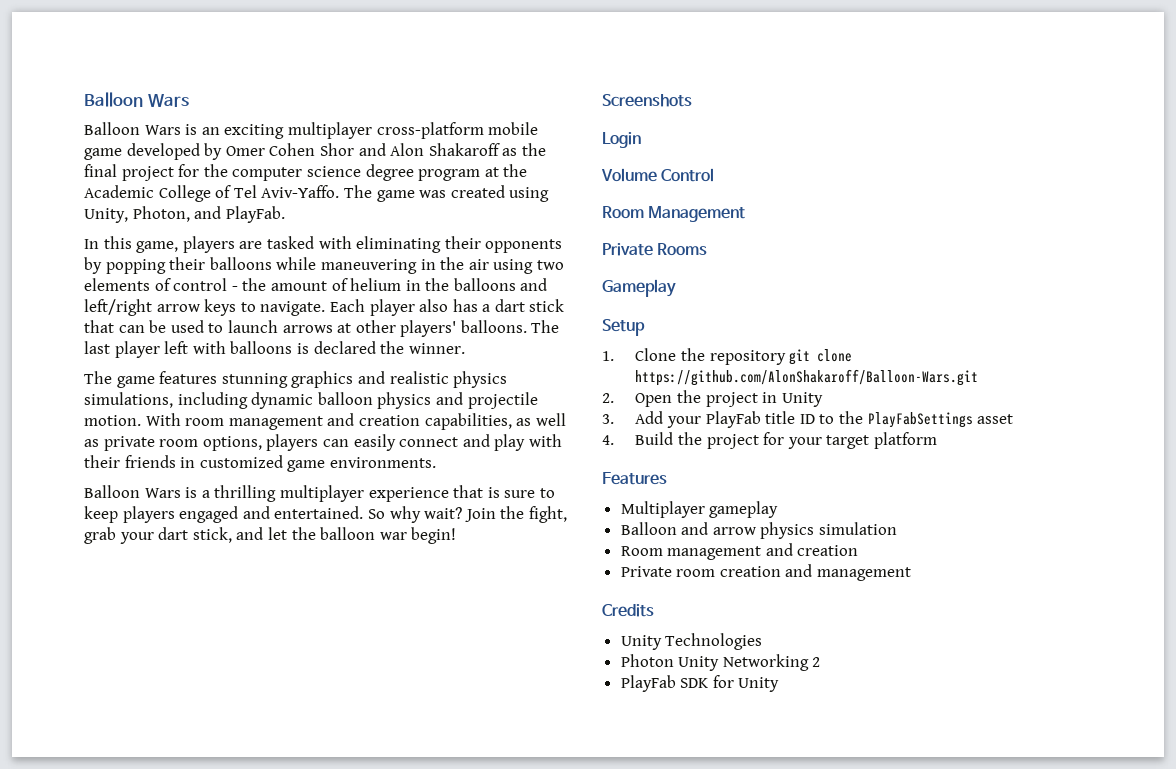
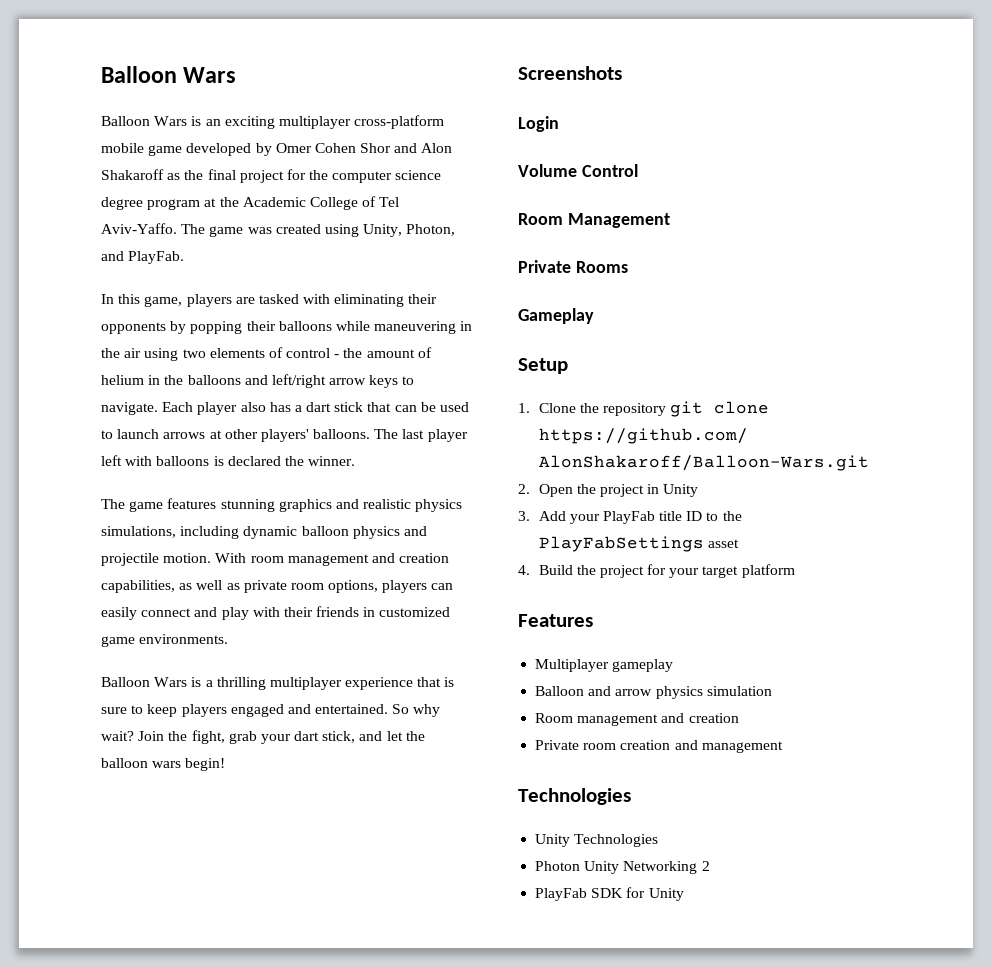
[379,532,407,540] war -> [152,761,182,768] wars
[602,604,654,617] Credits -> [518,788,631,805] Technologies

